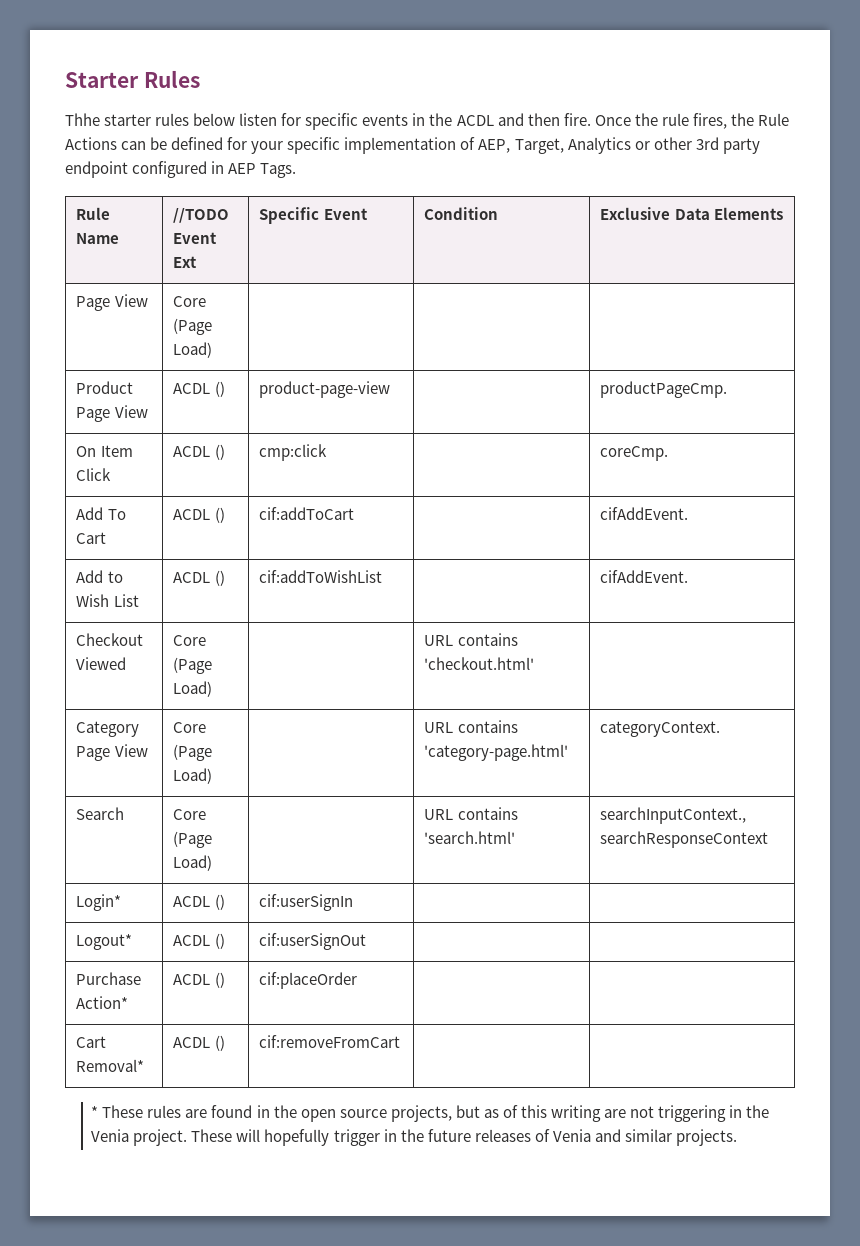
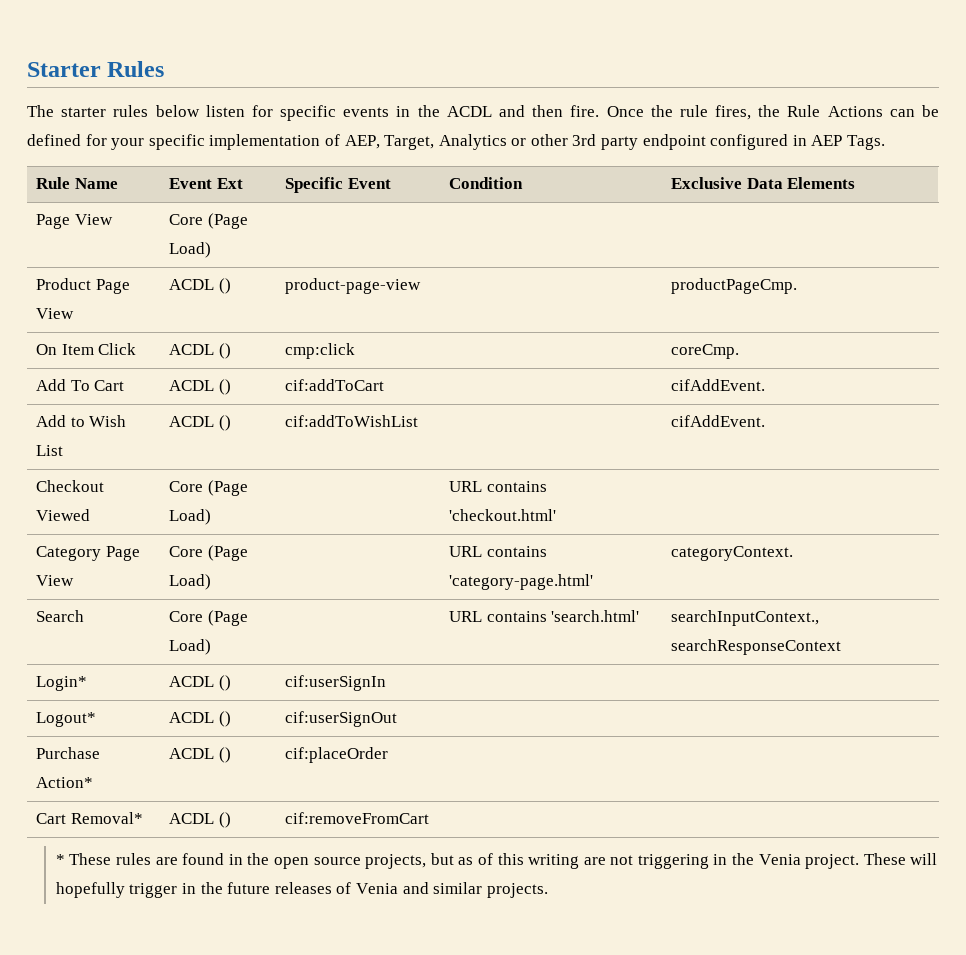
[65,113,100,126] Thhe -> [27,105,54,117] The
[173,208,230,223] //TODO -> (118, 183) none

